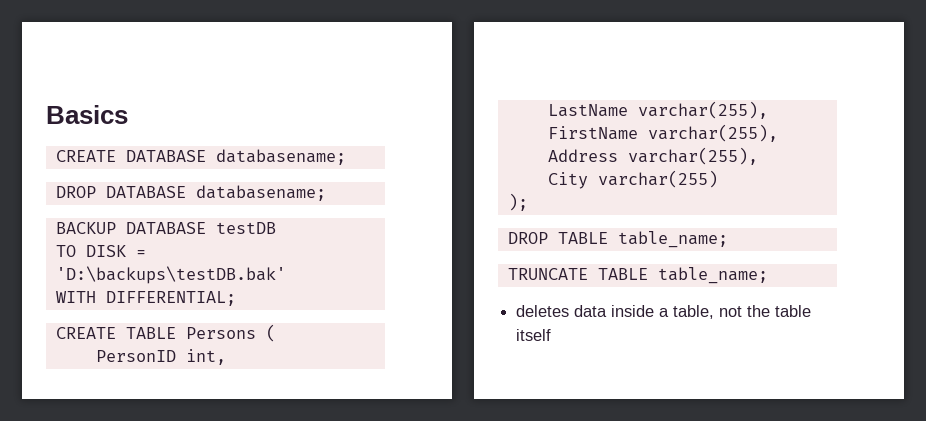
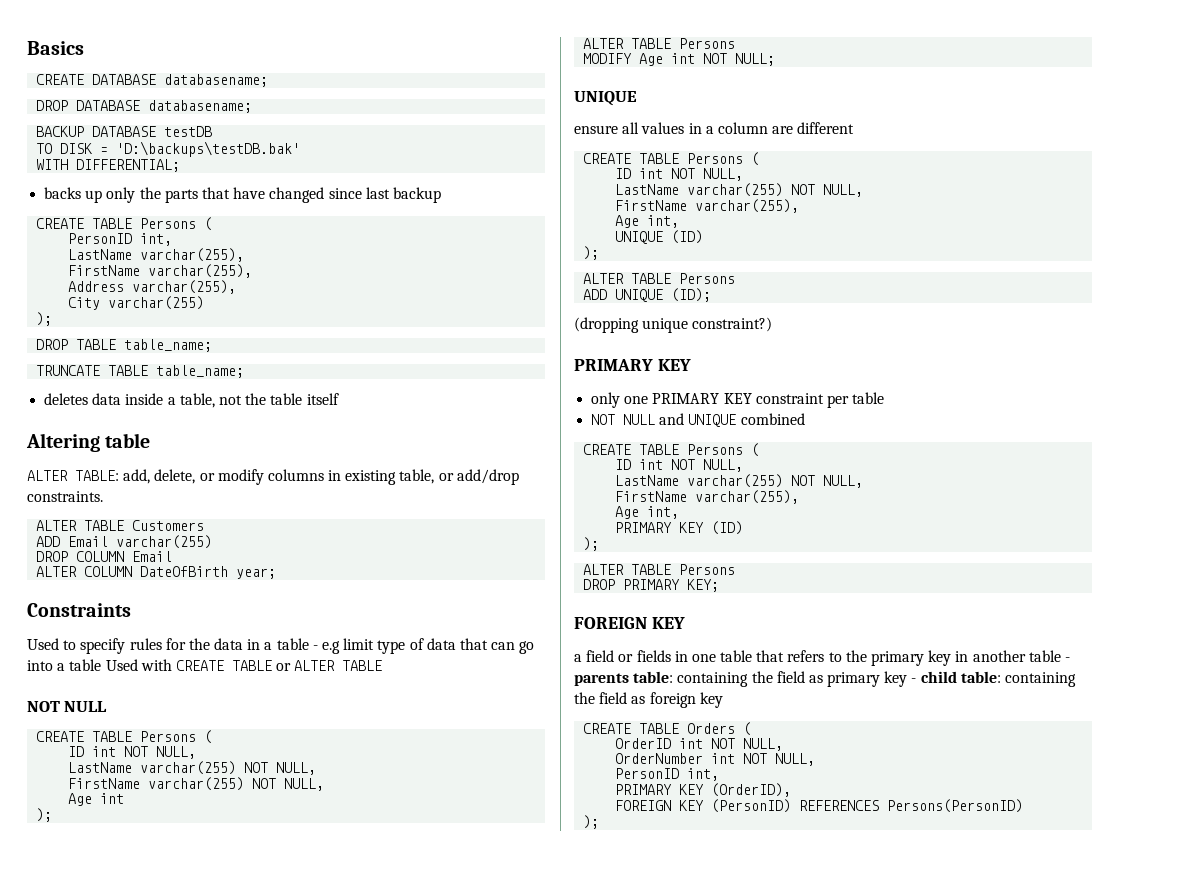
(236, 298) none -> [44,187,441,203] // backs up only the parts that have changed since last backup
(552, 335) none -> [26,433,151,452] [27,469,519,485] [27,491,103,502] [36,520,205,531] [36,535,213,549] [36,551,173,562] [36,566,277,579] [27,603,131,617] [27,638,535,654] [27,659,383,671] [27,701,108,712] [36,730,213,744] [68,746,197,759] [68,761,317,775] [68,777,325,791] [68,793,125,806] [36,808,53,822] [583,38,736,49] [583,53,776,66] [574,91,637,106] [574,122,855,134] [583,152,760,166] [615,168,744,181] [615,183,864,197] [615,199,800,213] [615,215,680,228] [615,230,704,244] [583,246,600,260] [583,273,736,284] [583,288,712,302] [574,317,773,333] [574,359,691,371] [591,392,885,408] [591,413,805,427] [583,443,760,457] [615,459,744,472] [615,474,864,488] [615,490,800,504] [615,506,680,519] [615,521,744,535] [583,537,600,551] [583,564,736,575] [583,579,720,592] [574,617,685,629] [574,650,1070,666] [574,671,1077,687] [574,692,723,708] [583,722,752,736] [615,738,784,751] [615,753,816,766] [615,768,720,781] [615,783,792,797] [615,799,1024,813] [583,815,600,829] // Altering table // ALTER TABLE: add, delete, or modify columns in existing table, or add/drop constraints. // ALTER TABLE Customers // ADD Email varchar(255) // DROP COLUMN Email // ALTER COLUMN DateOfBirth year; // Constraints // Used to specify rules for the data in a table - e.g limit type of data that can go into a table Used with CREATE TABLE or ALTER TABLE // NOT NULL // CREATE TABLE Persons ( // ID int NOT NULL, // LastName varchar(255) NOT NULL, // FirstName varchar(255) NOT NULL, // Age int // ); // ALTER TABLE Persons // MODIFY Age int NOT NULL; // UNIQUE // ensure all values in a column are different // CREATE TABLE Persons ( // ID int NOT NULL, // LastName varchar(255) NOT NULL, // FirstName varchar(255), // Age int, // UNIQUE (ID) // ); // ALTER TABLE Persons // ADD UNIQUE (ID); // (dropping unique constraint?) // PRIMARY KEY // only one PRIMARY KEY constraint per table // NOT NULL and UNIQUE combined // CREATE TABLE Persons ( // ID int NOT NULL, // LastName varchar(255) NOT NULL, // FirstName varchar(255), // Age int, // PRIMARY KEY (ID) // ); // ALTER TABLE Persons // DROP PRIMARY KEY; // FOREIGN KEY // a field or fields in one table that refers to the primary key in another table - parents table: containing the field as primary key - child table: containing the field as foreign key // CREATE TABLE Orders ( // OrderID int NOT NULL, // OrderNumber int NOT NULL, // PersonID int, // PRIMARY KEY (OrderID), // FOREIGN KEY (PersonID) REFERENCES Persons(PersonID) // );

